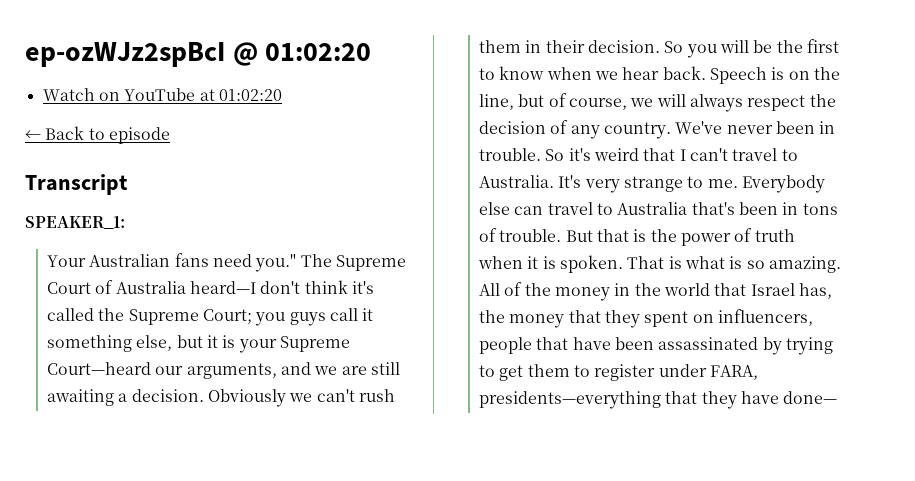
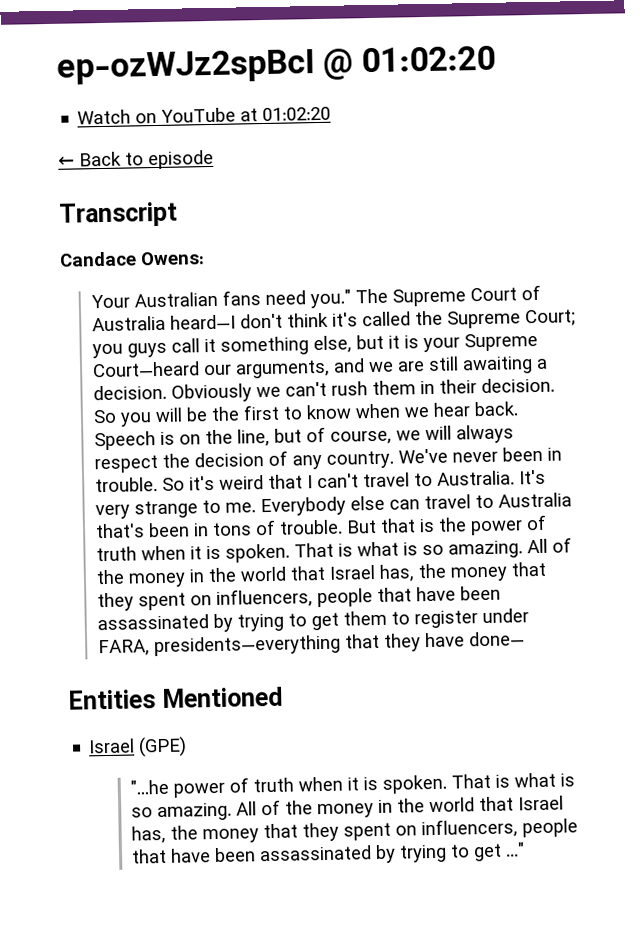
[25,216,125,229] SPEAKER_1: -> [59,251,205,267] Candace Owens:
(838, 397) none -> [68,686,283,710] [88,736,188,758] [130,772,576,798] [131,795,565,822] [131,818,579,844] [131,842,526,864] // Entities Mentioned // Israel (GPE) // "...he power of truth when it is spoken. That is what is so amazing. All of the money in the world that Israel has, the money that they spent on influencers, people that have been assassinated by trying to get ..."

